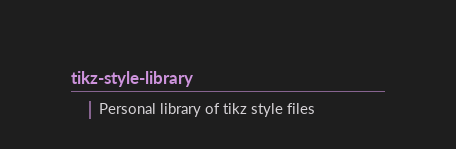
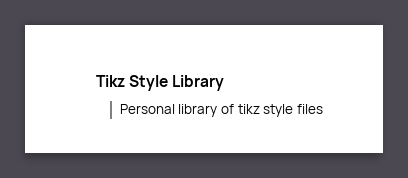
[71,71,193,87] tikz-style-library -> [96,75,225,91] Tikz Style Library

